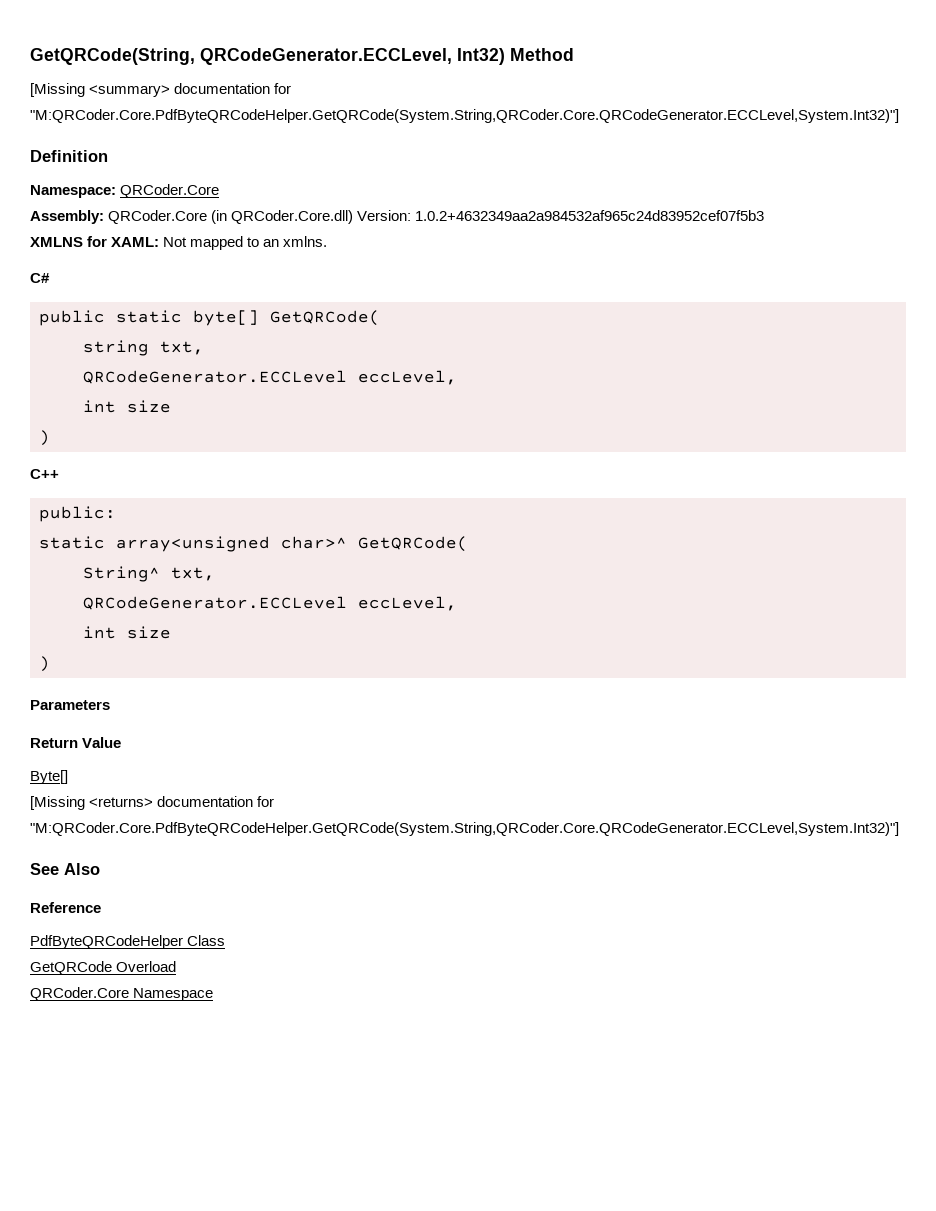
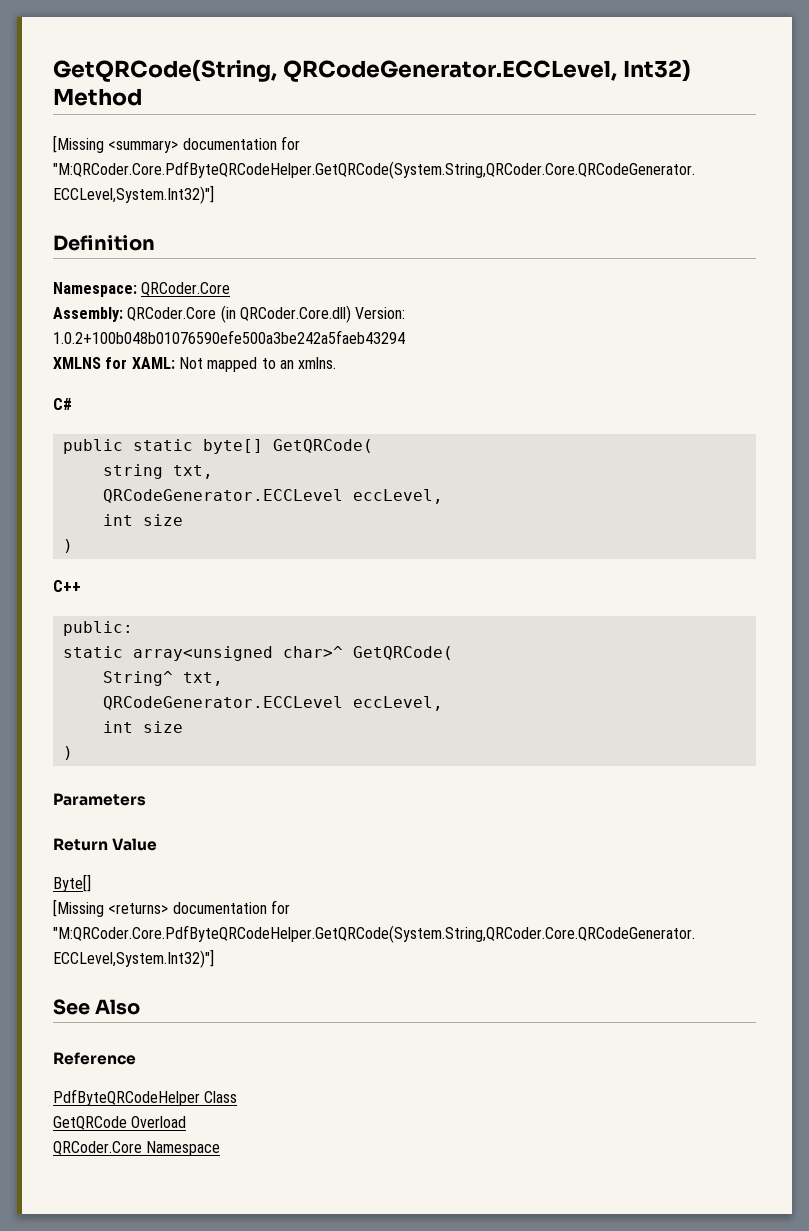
[415,210,765,221] 1.0.2+4632349aa2a984532af965c24d83952cef07f5b3 -> [53,330,405,344] 1.0.2+100b048b01076590efe500a3be242a5faeb43294

